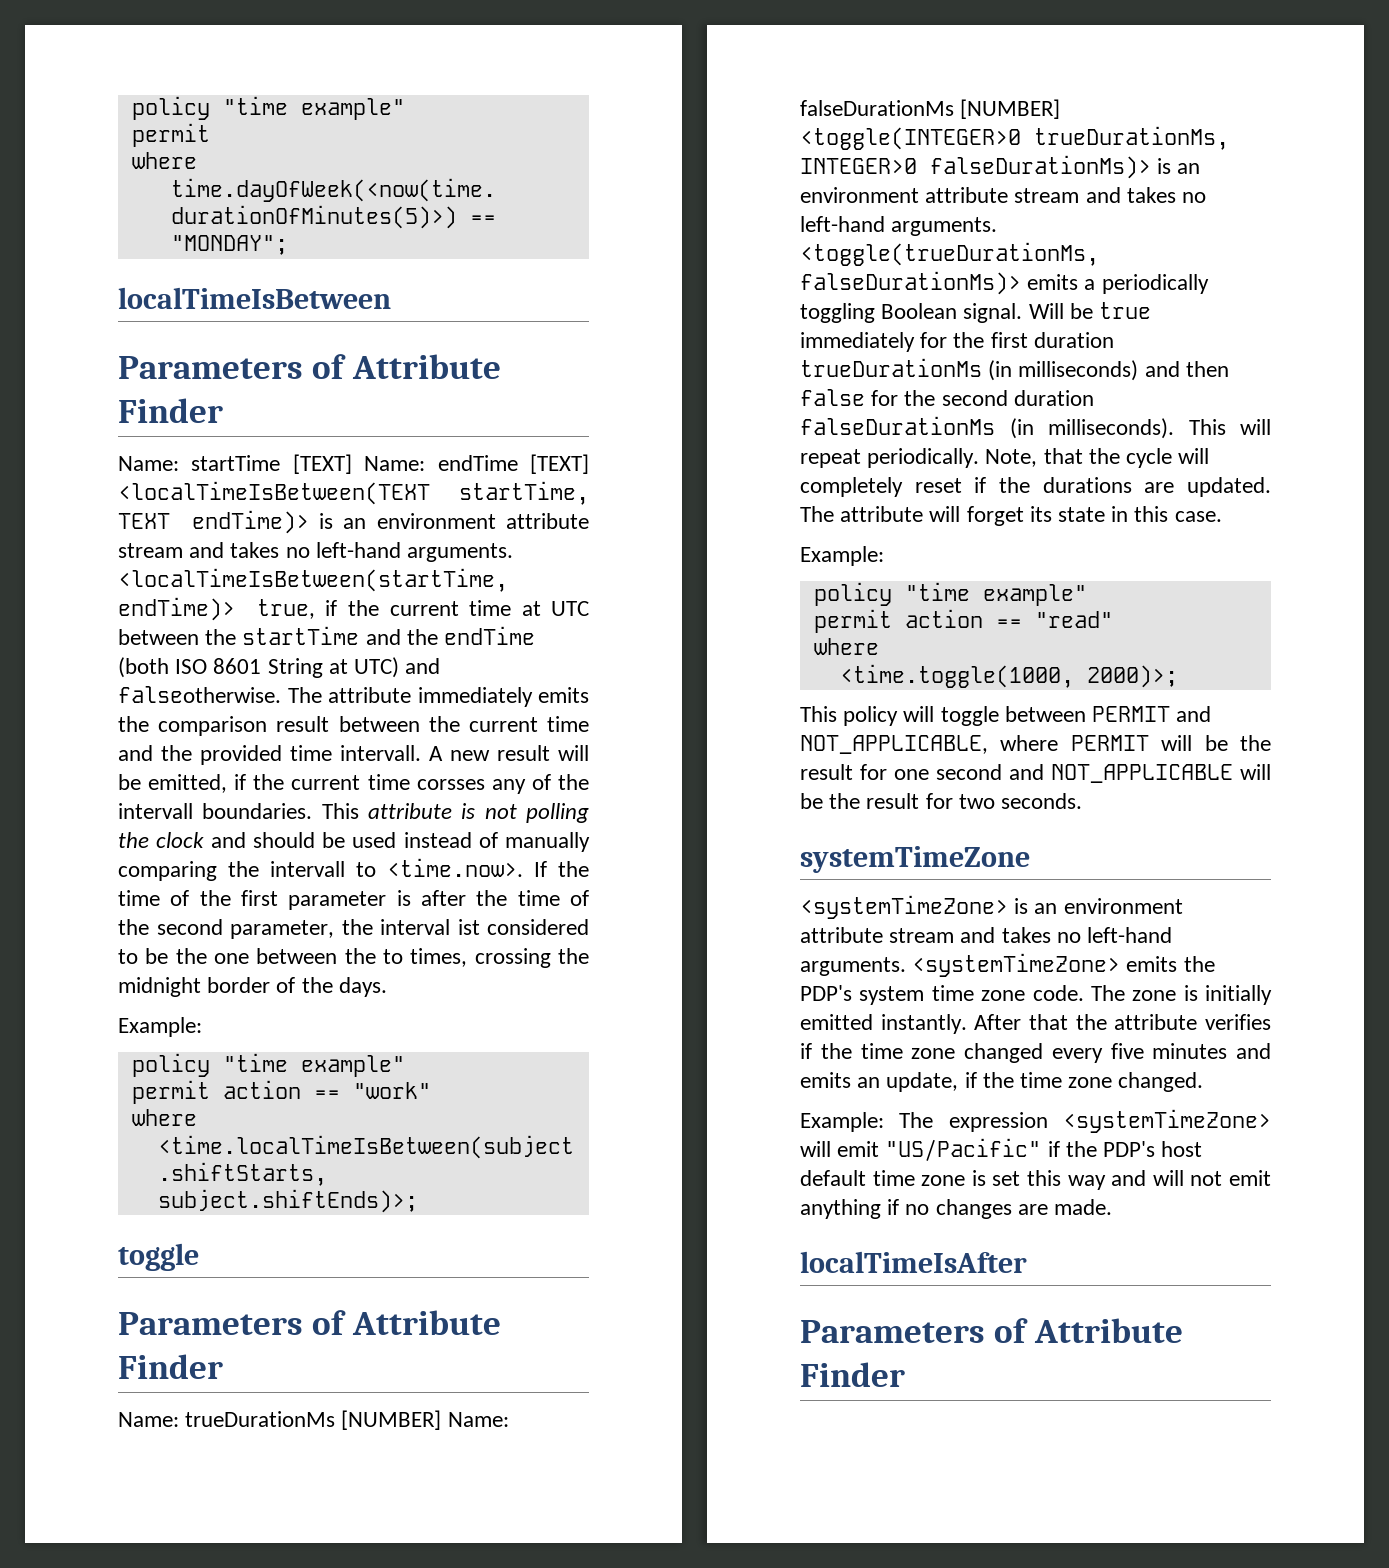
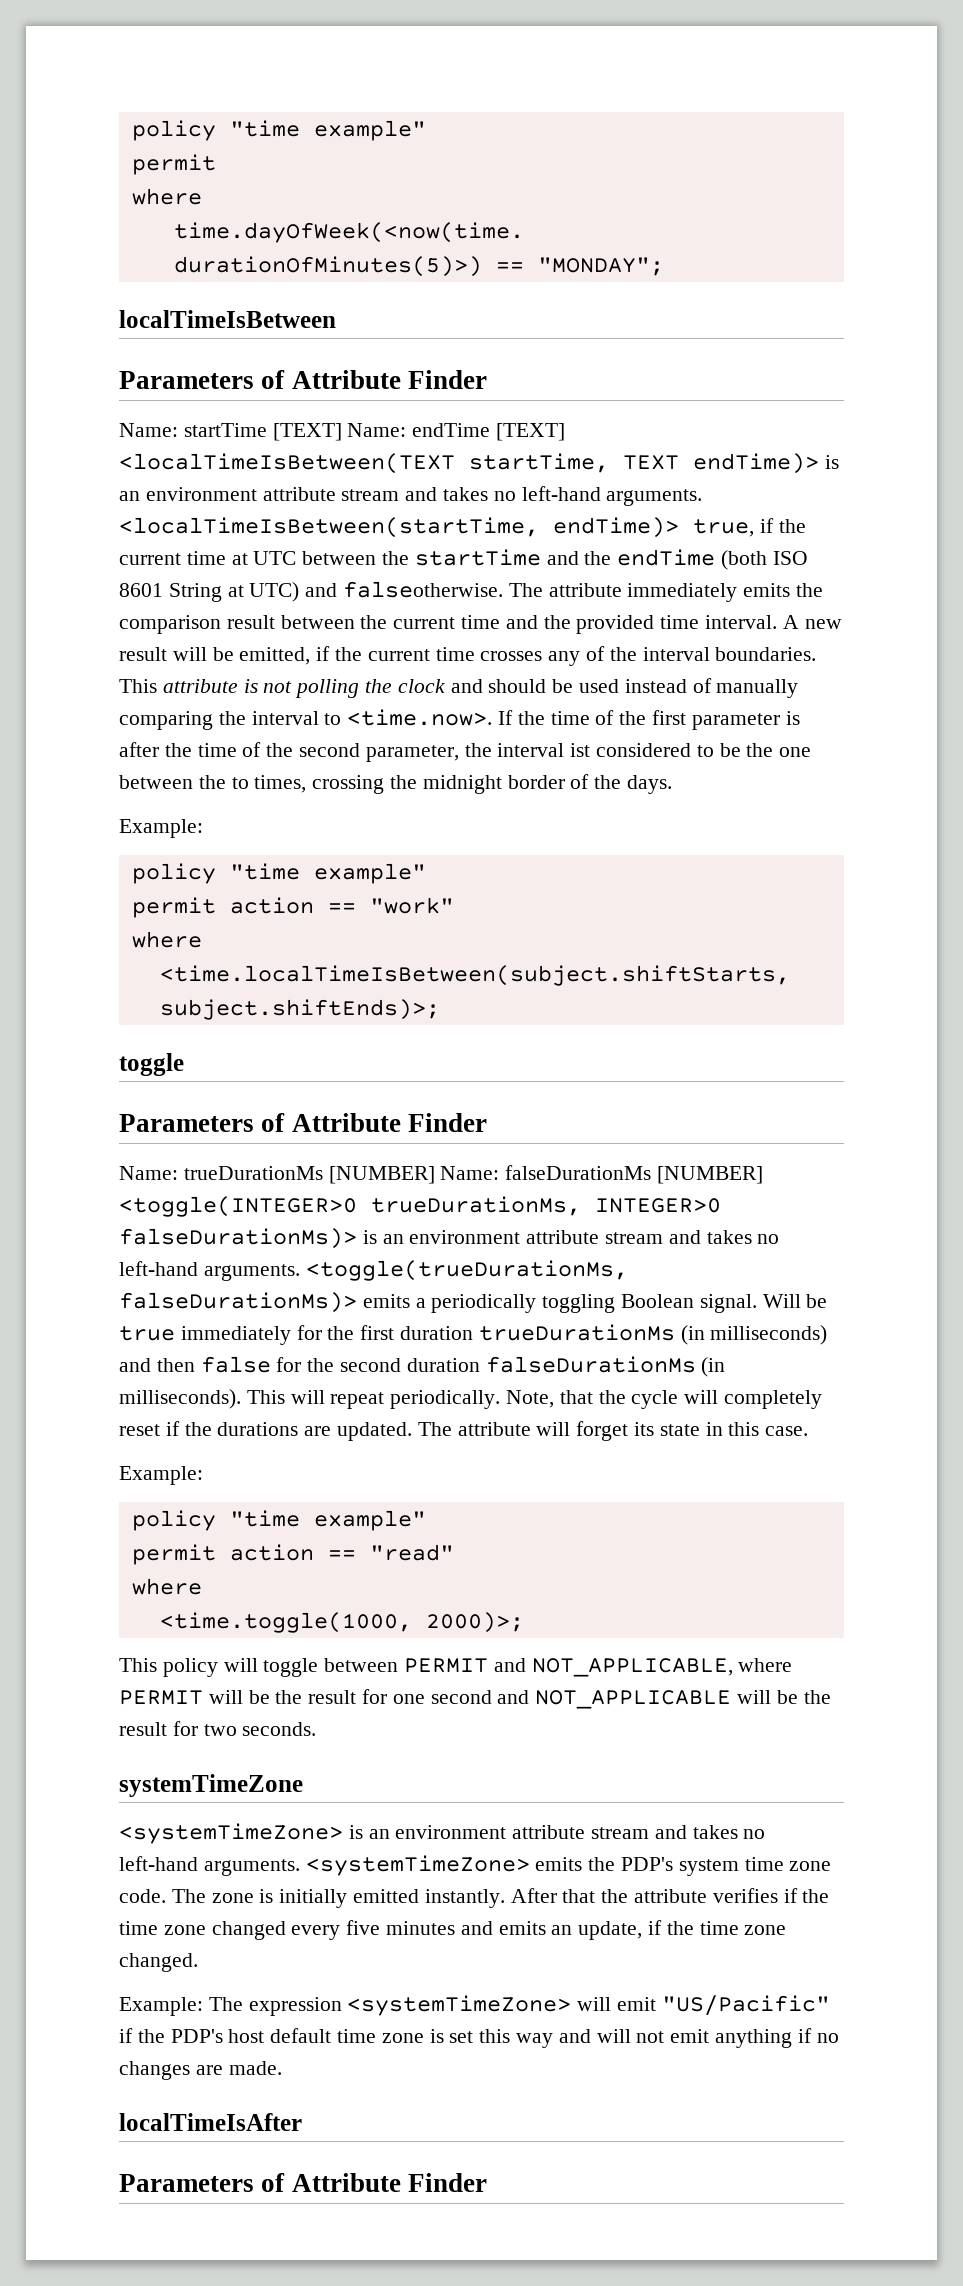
[340,745,421,761] intervall. -> [705,615,778,629] interval.
[416,779,485,790] corsses -> [480,651,543,661] crosses
[118,803,193,819] intervall -> [642,647,710,661] interval
[270,861,345,877] intervall -> [251,711,319,725] interval

